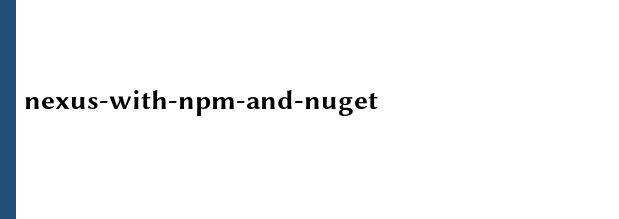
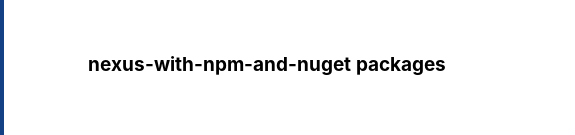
(378, 103) none -> [356,57,447,76] packages

